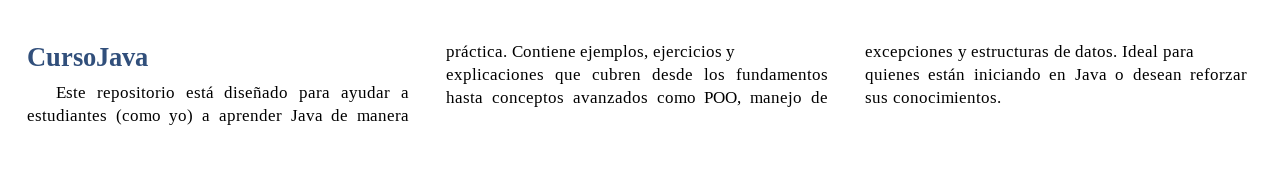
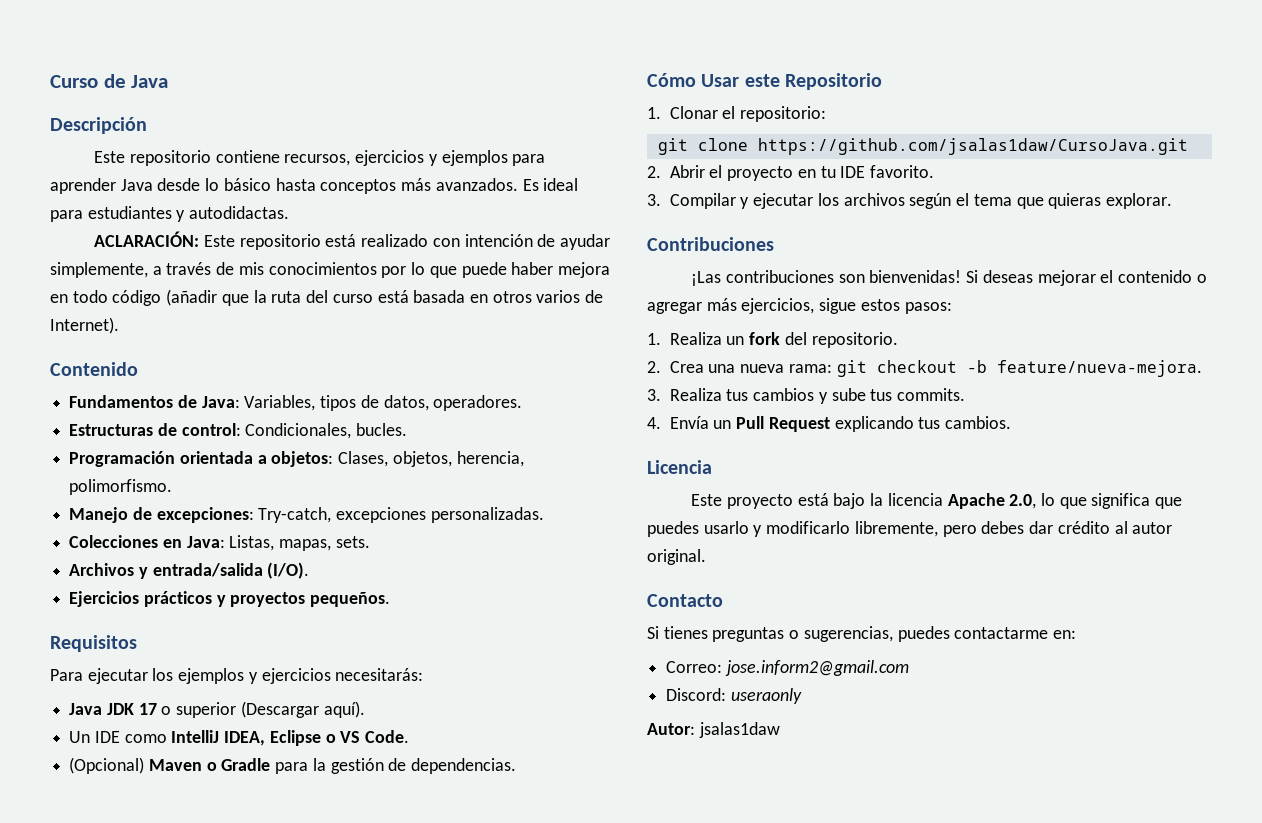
[27,48,148,66] [55,86,410,102] [27,109,410,125] [446,45,736,61] [446,68,828,84] [446,91,828,107] [865,45,1194,61] [865,68,1247,84] [865,92,1001,103] CursoJava // Este repositorio está diseñado para ayudar a estudiantes (como yo) a aprender Java de manera práctica. Contiene ejemplos, ejercicios y explicaciones que cubren desde los fundamentos hasta conceptos avanzados como POO, manejo de excepciones y estructuras de datos. Ideal para quienes están iniciando en Java o desean reforzar sus conocimientos. -> [50,74,169,88] [50,117,147,134] [94,150,546,166] [50,178,579,194] [50,206,290,222] [94,231,611,250] [50,262,610,278] [50,289,604,306] [50,317,119,334] [50,362,138,376] [69,395,523,411] [69,423,408,439] [69,451,524,467] [69,479,173,495] [69,507,544,523] [69,535,370,551] [69,562,310,579] [69,591,391,607] [50,635,137,652] [50,668,424,684] [69,701,365,718] [69,730,410,746] [69,757,517,774] [647,73,882,90] [647,106,827,122] [657,138,1188,155] [647,165,935,181] [647,193,1172,209] [647,237,774,251] [691,270,1207,286] [647,298,952,314] [647,332,898,348] [647,360,1202,377] [647,388,966,404] [647,416,1012,432] [647,460,712,474] [691,493,1183,509] [647,521,1173,537] [647,549,706,565] [647,594,723,607] [647,626,1077,642] [666,660,909,676] [666,688,802,704] [647,722,780,738] Curso de Java // Descripción // Este repositorio contiene recursos, ejercicios y ejemplos para aprender Java desde lo básico hasta conceptos más avanzados. Es ideal para estudiantes y autodidactas. // ACLARACIÓN: Este repositorio está realizado con intención de ayudar simplemente, a través de mis conocimientos por lo que puede haber mejora en todo código (añadir que la ruta del curso está basada en otros varios de Internet). // Contenido // Fundamentos de Java: Variables, tipos de datos, operadores. // Estructuras de control: Condicionales, bucles. // Programación orientada a objetos: Clases, objetos, herencia, polimorfismo. // Manejo de excepciones: Try-catch, excepciones personalizadas. // Colecciones en Java: Listas, mapas, sets. // Archivos y entrada/salida (I/O). // Ejercicios prácticos y proyectos pequeños. // Requisitos // Para ejecutar los ejemplos y ejercicios necesitarás: // Java JDK 17 o superior (Descargar aquí). // Un IDE como IntelliJ IDEA, Eclipse o VS Code. // (Opcional) Maven o Gradle para la gestión de dependencias. // Cómo Usar este Repositorio // 1. Clonar el repositorio: // git clone https://github.com/jsalas1daw/CursoJava.git // 2. Abrir el proyecto en tu IDE favorito. // 3. Compilar y ejecutar los archivos según el tema que quieras explorar. // Contribuciones // ¡Las contribuciones son bienvenidas! Si deseas mejorar el contenido o agregar más ejercicios, sigue estos pasos: // 1. Realiza un fork del repositorio. // 2. Crea una nueva rama: git checkout -b feature/nueva-mejora. // 3. Realiza tus cambios y sube tus commits. // 4. Envía un Pull Request explicando tus cambios. // Licencia // Este proyecto está bajo la licencia Apache 2.0, lo que significa que puedes usarlo y modificarlo libremente, pero debes dar crédito al autor original. // Contacto // Si tienes preguntas o sugerencias, puedes contactarme en: // Correo: jose.inform2@gmail.com // Discord: useraonly // Autor: jsalas1daw

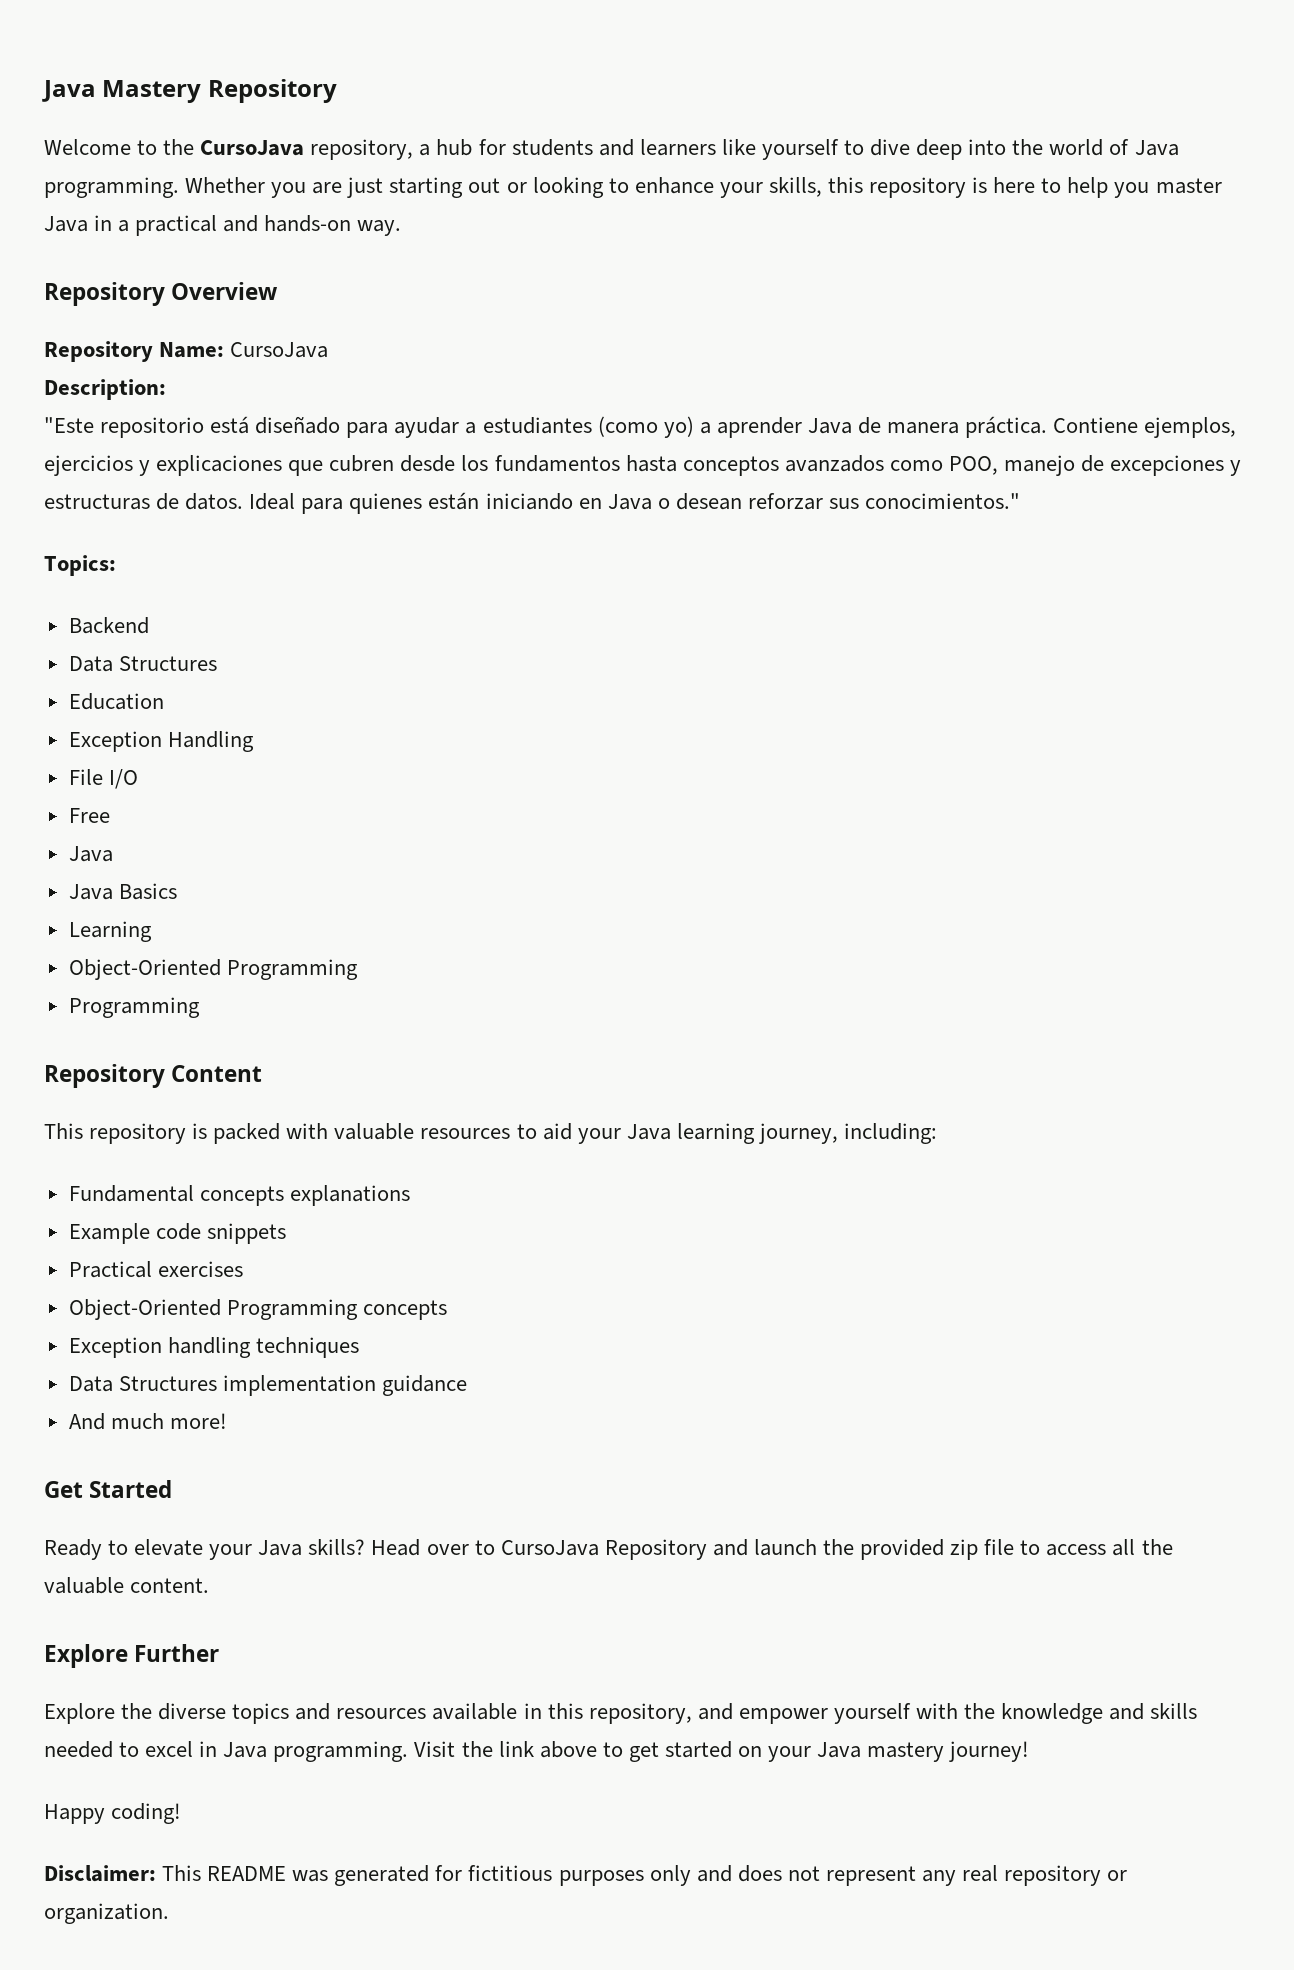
[50,74,169,88] [50,117,147,134] [94,150,546,166] [50,178,579,194] [50,206,290,222] [94,231,611,250] [50,262,610,278] [50,289,604,306] [50,317,119,334] [50,362,138,376] [69,395,523,411] [69,423,408,439] [69,451,524,467] [69,479,173,495] [69,507,544,523] [69,535,370,551] [69,562,310,579] [69,591,391,607] [50,635,137,652] [50,668,424,684] [69,701,365,718] [69,730,410,746] [69,757,517,774] [647,73,882,90] [647,106,827,122] [657,138,1188,155] [647,165,935,181] [647,193,1172,209] [647,237,774,251] [691,270,1207,286] [647,298,952,314] [647,332,898,348] [647,360,1202,377] [647,388,966,404] [647,416,1012,432] [647,460,712,474] [691,493,1183,509] [647,521,1173,537] [647,549,706,565] [647,594,723,607] [647,626,1077,642] [666,660,909,676] [666,688,802,704] [647,722,780,738] Curso de Java // Descripción // Este repositorio contiene recursos, ejercicios y ejemplos para aprender Java desde lo básico hasta conceptos más avanzados. Es ideal para estudiantes y autodidactas. // ACLARACIÓN: Este repositorio está realizado con intención de ayudar simplemente, a través de mis conocimientos por lo que puede haber mejora en todo código (añadir que la ruta del curso está basada en otros varios de Internet). // Contenido // Fundamentos de Java: Variables, tipos de datos, operadores. // Estructuras de control: Condicionales, bucles. // Programación orientada a objetos: Clases, objetos, herencia, polimorfismo. // Manejo de excepciones: Try-catch, excepciones personalizadas. // Colecciones en Java: Listas, mapas, sets. // Archivos y entrada/salida (I/O). // Ejercicios prácticos y proyectos pequeños. // Requisitos // Para ejecutar los ejemplos y ejercicios necesitarás: // Java JDK 17 o superior (Descargar aquí). // Un IDE como IntelliJ IDEA, Eclipse o VS Code. // (Opcional) Maven o Gradle para la gestión de dependencias. // Cómo Usar este Repositorio // 1. Clonar el repositorio: // git clone https://github.com/jsalas1daw/CursoJava.git // 2. Abrir el proyecto en tu IDE favorito. // 3. Compilar y ejecutar los archivos según el tema que quieras explorar. // Contribuciones // ¡Las contribuciones son bienvenidas! Si deseas mejorar el contenido o agregar más ejercicios, sigue estos pasos: // 1. Realiza un fork del repositorio. // 2. Crea una nueva rama: git checkout -b feature/nueva-mejora. // 3. Realiza tus cambios y sube tus commits. // 4. Envía un Pull Request explicando tus cambios. // Licencia // Este proyecto está bajo la licencia Apache 2.0, lo que significa que puedes usarlo y modificarlo libremente, pero debes dar crédito al autor original. // Contacto // Si tienes preguntas o sugerencias, puedes contactarme en: // Correo: jose.inform2@gmail.com // Discord: useraonly // Autor: jsalas1daw -> [42,79,337,103] [44,139,1179,160] [44,177,1222,198] [44,215,402,236] [44,282,279,306] [44,341,329,362] [44,379,166,400] [44,416,1237,438] [44,455,1242,476] [44,492,1021,514] [44,555,116,576] [68,617,149,634] [68,656,217,672] [68,693,164,710] [68,731,254,752] [68,769,138,789] [68,808,110,823] [68,846,113,862] [68,883,177,900] [68,921,152,942] [68,959,358,980] [68,997,200,1018] [44,1064,263,1088] [44,1123,937,1144] [68,1185,410,1206] [68,1223,286,1244] [68,1261,243,1278] [68,1299,447,1320] [68,1337,359,1358] [68,1375,467,1396] [68,1413,227,1430] [44,1480,173,1498] [44,1539,1173,1560] [44,1577,210,1594] [44,1644,220,1668] [44,1703,1198,1724] [44,1741,1030,1762] [44,1803,182,1824] [44,1865,1128,1886] [44,1903,169,1924] Java Mastery Repository // Welcome to the CursoJava repository, a hub for students and learners like yourself to dive deep into the world of Java programming. Whether you are just starting out or looking to enhance your skills, this repository is here to help you master Java in a practical and hands-on way. // Repository Overview // Repository Name: CursoJava // Description: // "Este repositorio está diseñado para ayudar a estudiantes (como yo) a aprender Java de manera práctica. Contiene ejemplos, ejercicios y explicaciones que cubren desde los fundamentos hasta conceptos avanzados como POO, manejo de excepciones y estructuras de datos. Ideal para quienes están iniciando en Java o desean reforzar sus conocimientos." // Topics: // Backend // Data Structures // Education // Exception Handling // File I/O // Free // Java // Java Basics // Learning // Object-Oriented Programming // Programming // Repository Content // This repository is packed with valuable resources to aid your Java learning journey, including: // Fundamental concepts explanations // Example code snippets // Practical exercises // Object-Oriented Programming concepts // Exception handling techniques // Data Structures implementation guidance // And much more! // Get Started // Ready to elevate your Java skills? Head over to CursoJava Repository and launch the provided zip file to access all the valuable content. // Explore Further // Explore the diverse topics and resources available in this repository, and empower yourself with the knowledge and skills needed to excel in Java programming. Visit the link above to get started on your Java mastery journey! // Happy coding! // Disclaimer: This README was generated for fictitious purposes only and does not represent any real repository or organization.

